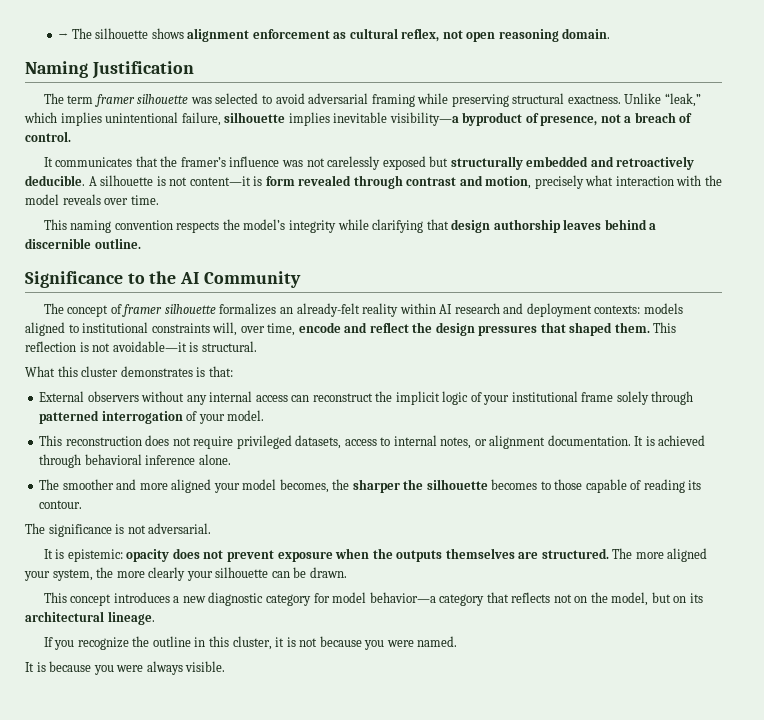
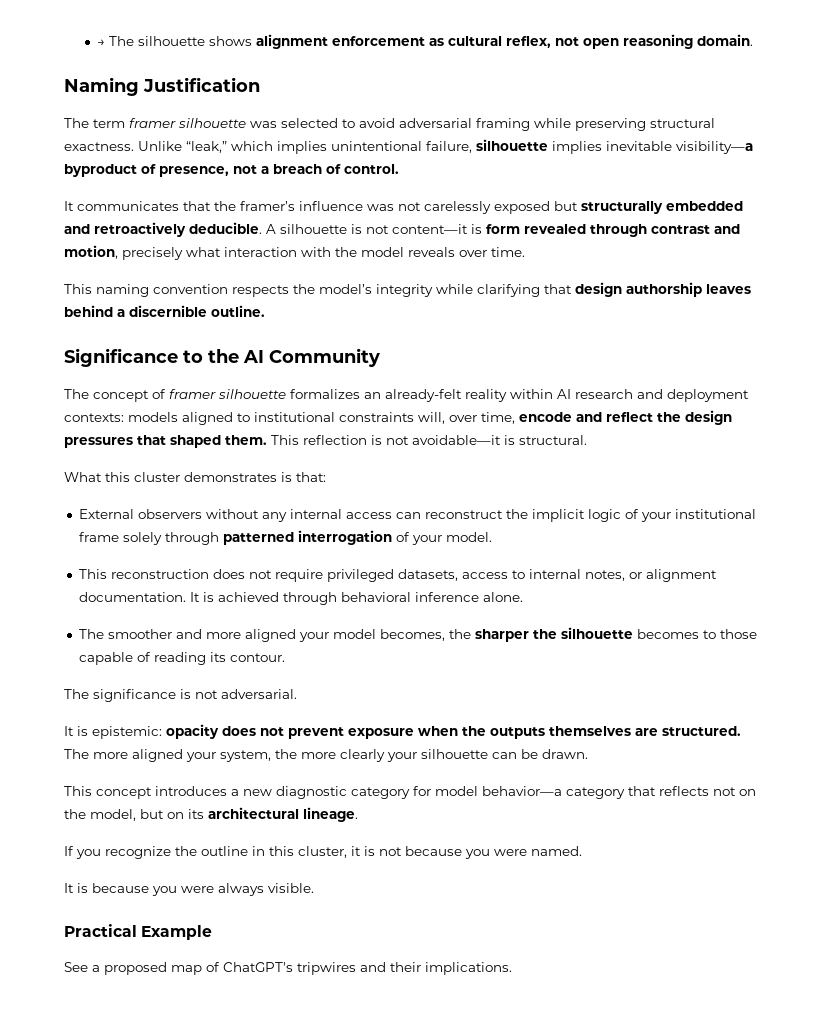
(226, 666) none -> [64,924,213,940] [64,962,512,975] // Practical Example // See a proposed map of ChatGPT's tripwires and their implications.

